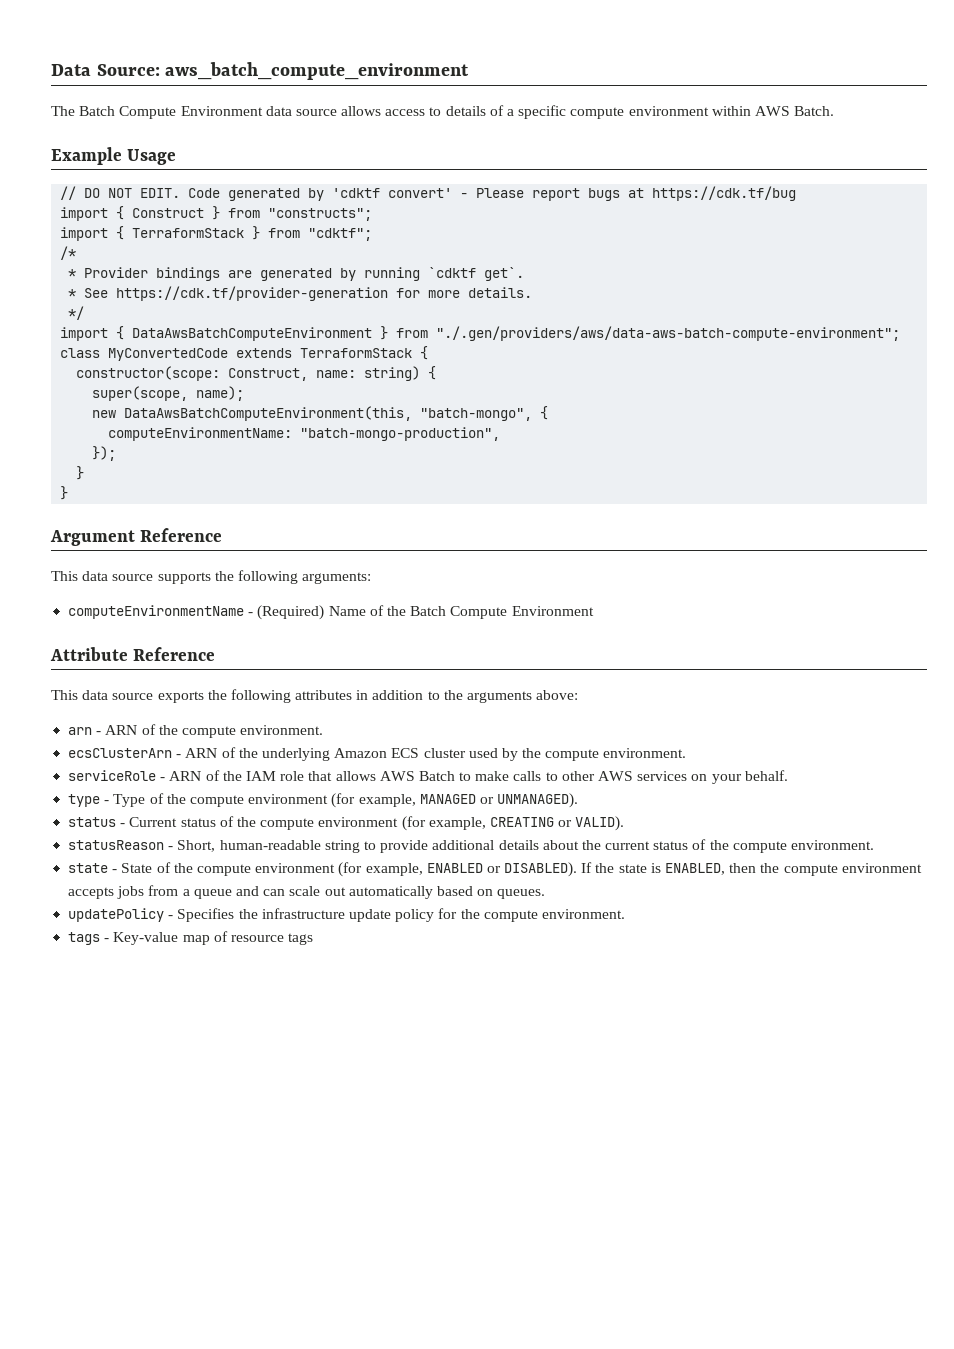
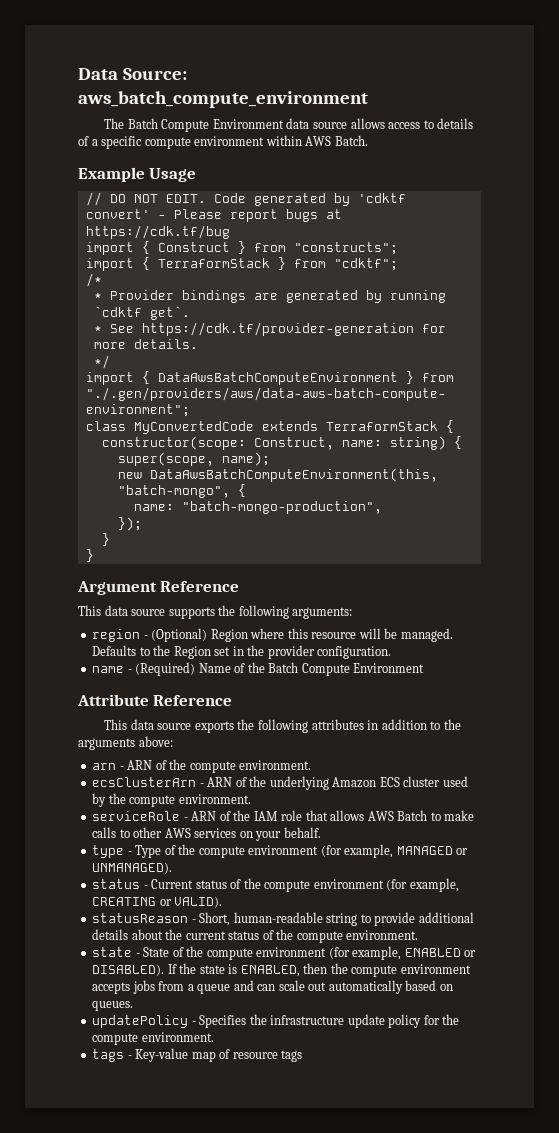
[108,427,293,441] computeEnvironmentName: -> [133,504,174,511] name:
[68,605,245,619] computeEnvironmentName -> [92,628,453,642] [92,645,392,659] [92,666,125,673] region - (Optional) Region where this resource will be managed. Defaults to the Region set in the provider configuration. // name

